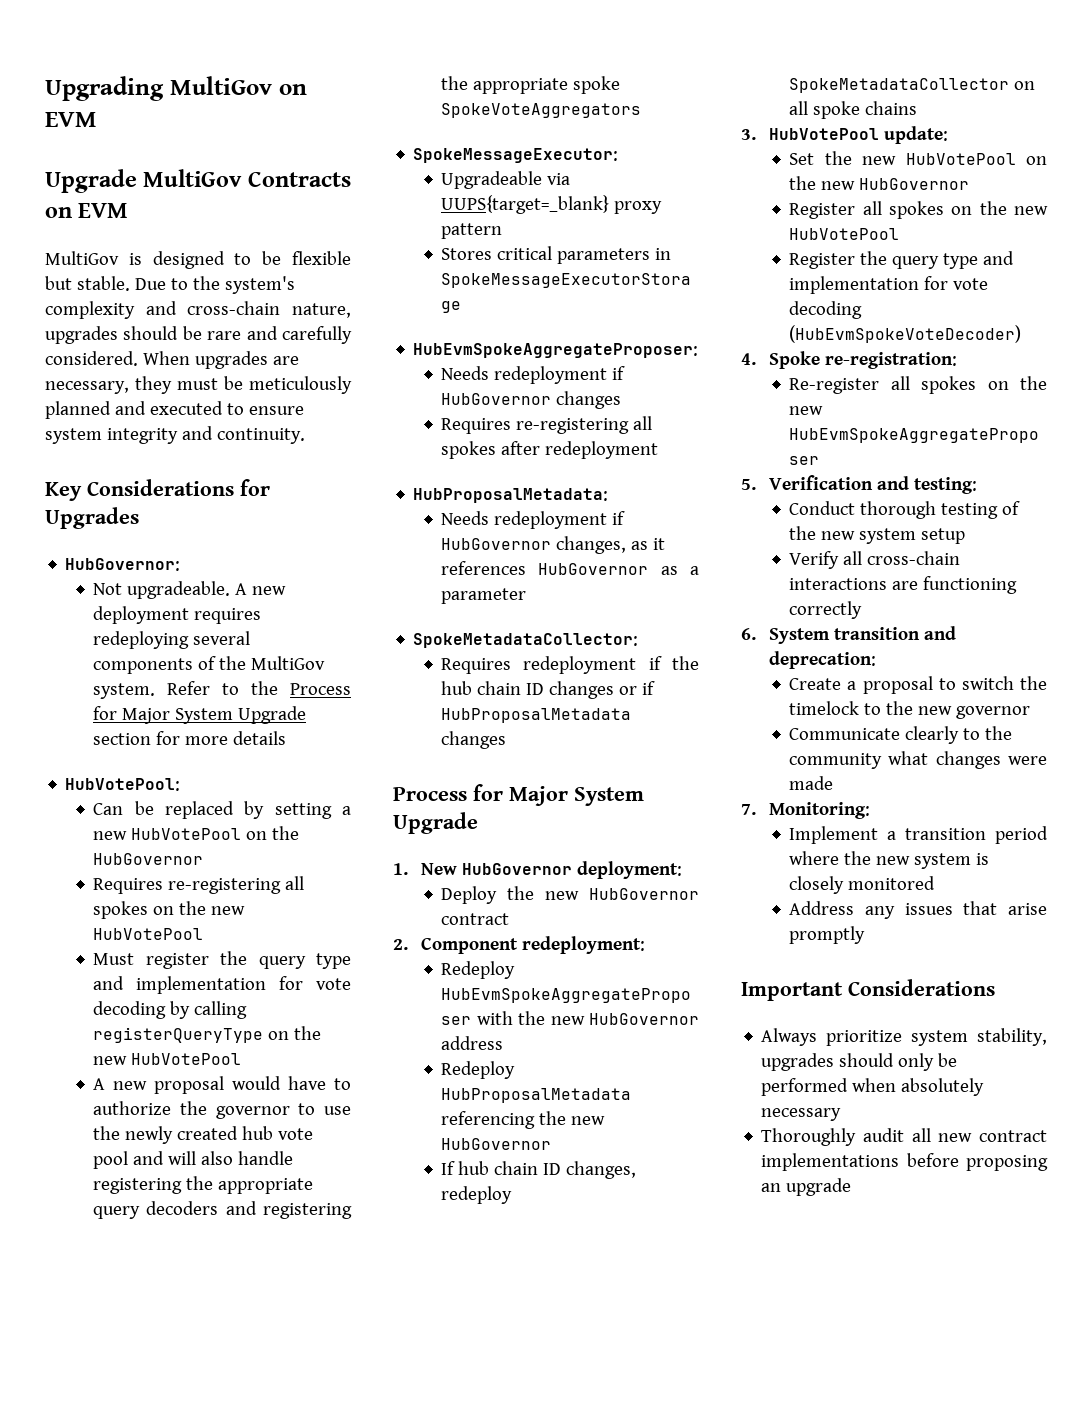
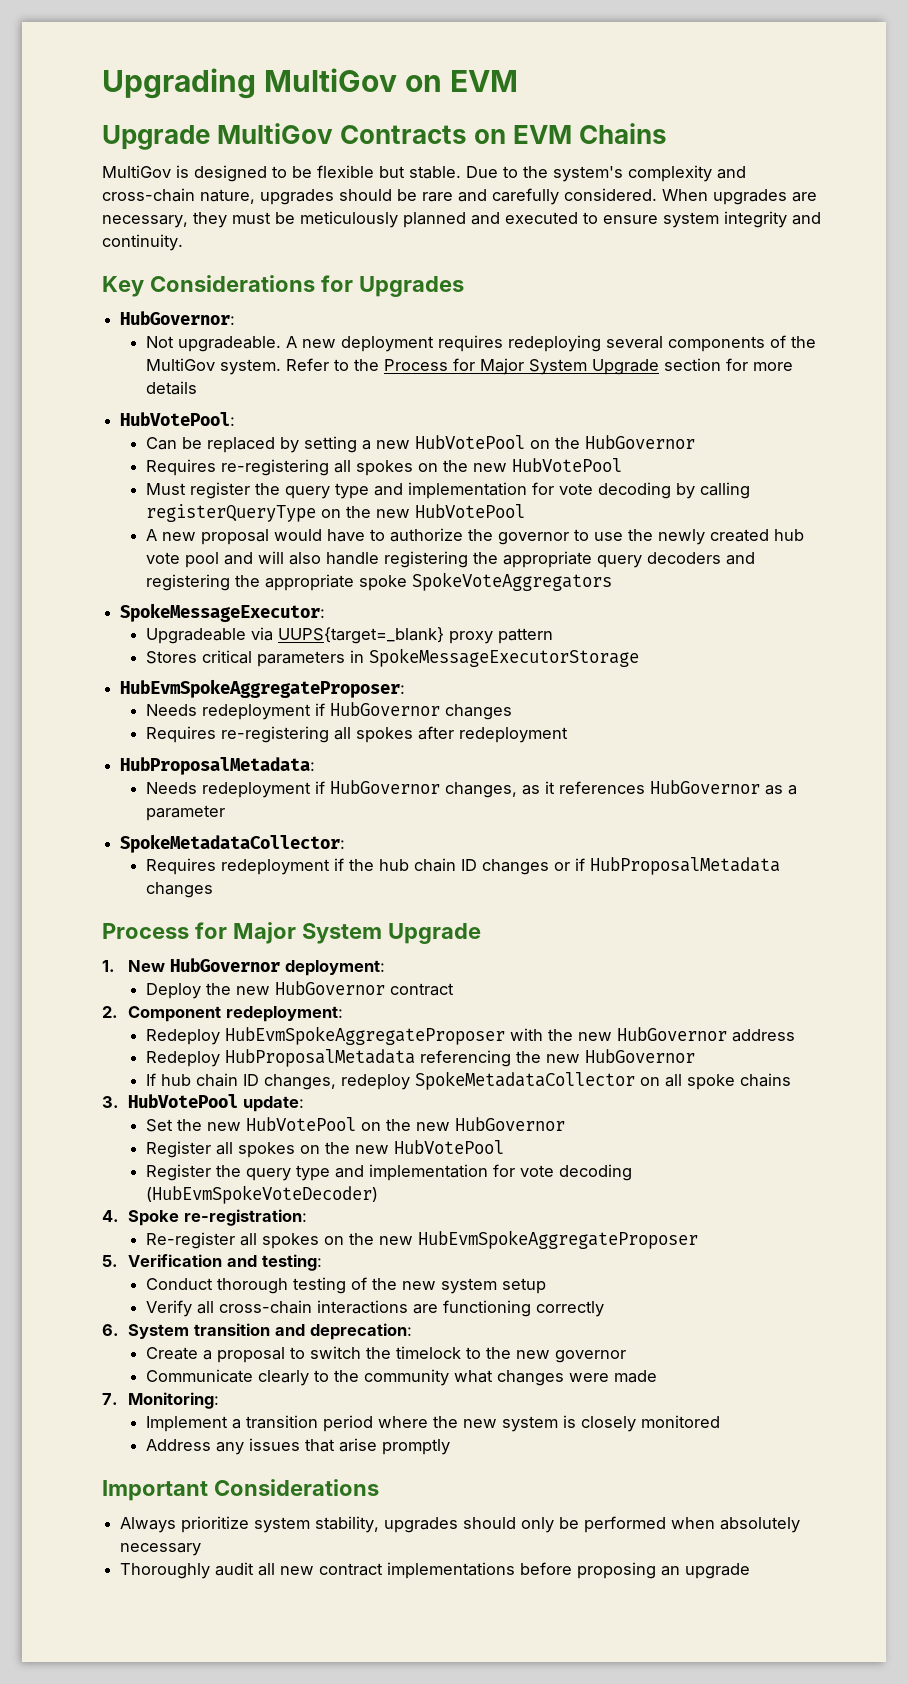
(129, 210) none -> [579,123,668,144] Chains

